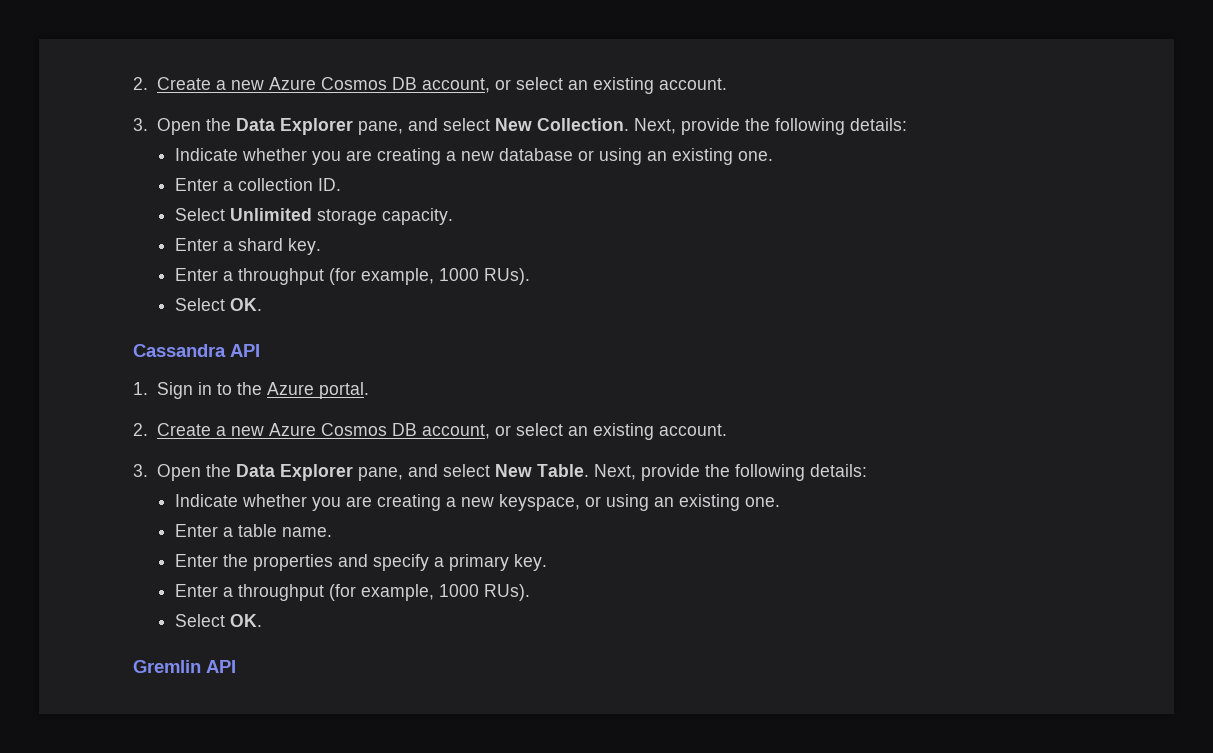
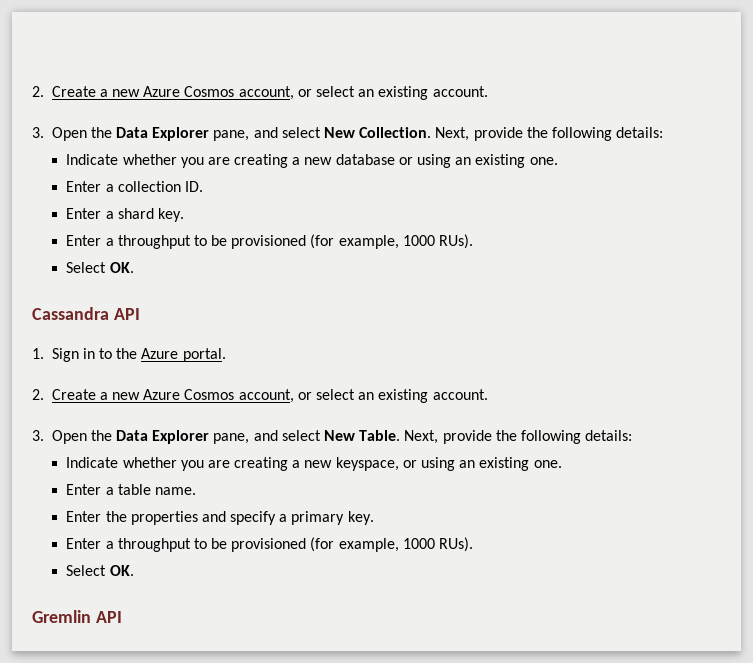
[133,77,417,90] 2. Create a new Azure Cosmos DB -> [32,86,235,97] 2. Create a new Azure Cosmos
[174,208,453,225] // Select Unlimited storage capacity. -> (203, 186) none
(324, 276) none -> [193,235,307,249] to be provisioned
[391,423,417,436] DB -> (235, 394) none
(324, 592) none -> [193,538,307,552] to be provisioned

